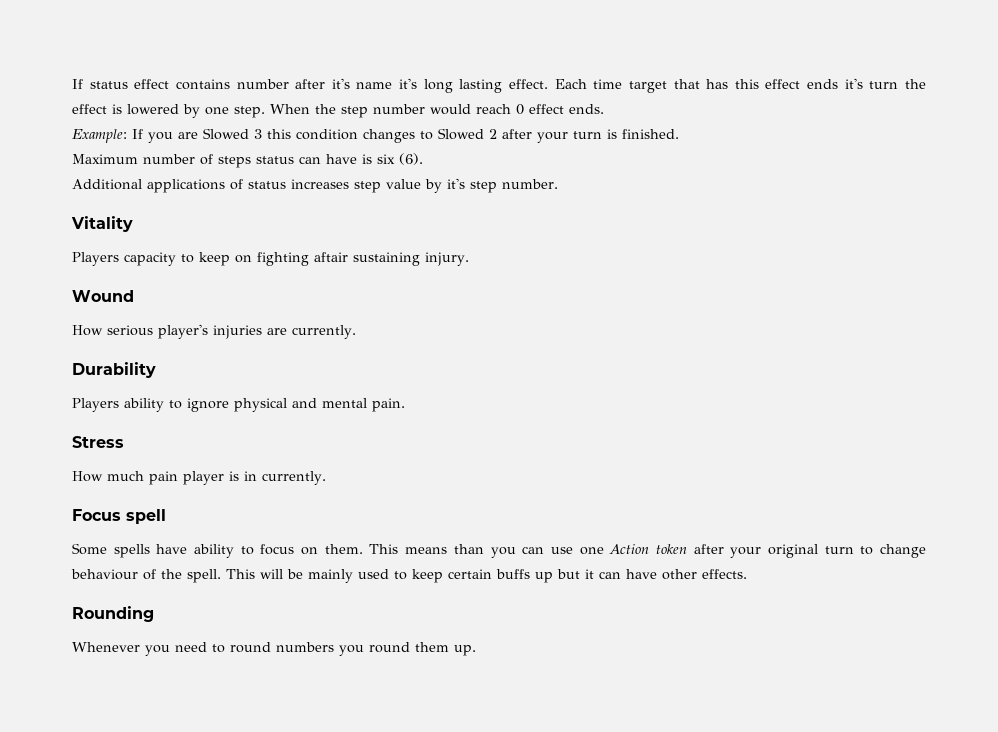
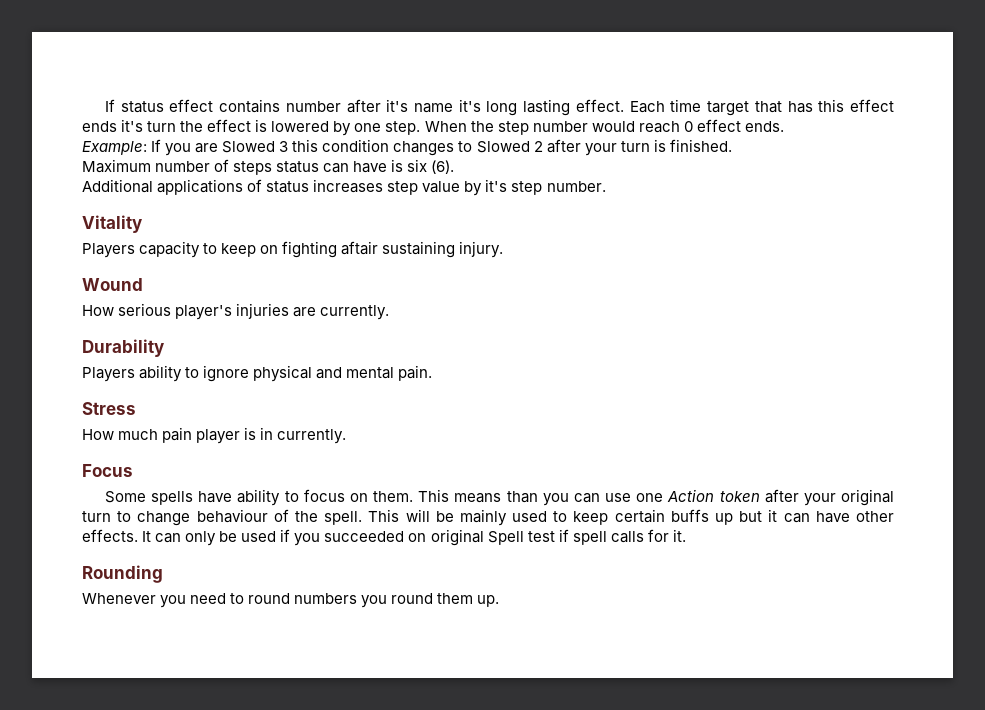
[126,509,166,524] spell -> (133, 470) none
(747, 574) none -> [142,529,686,546] It can only be used if you succeeded on original Spell test if spell calls for it.

